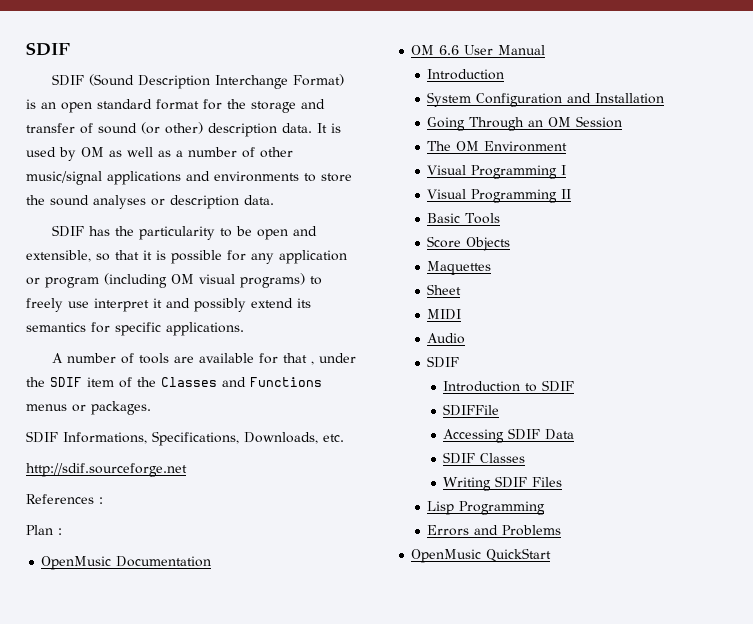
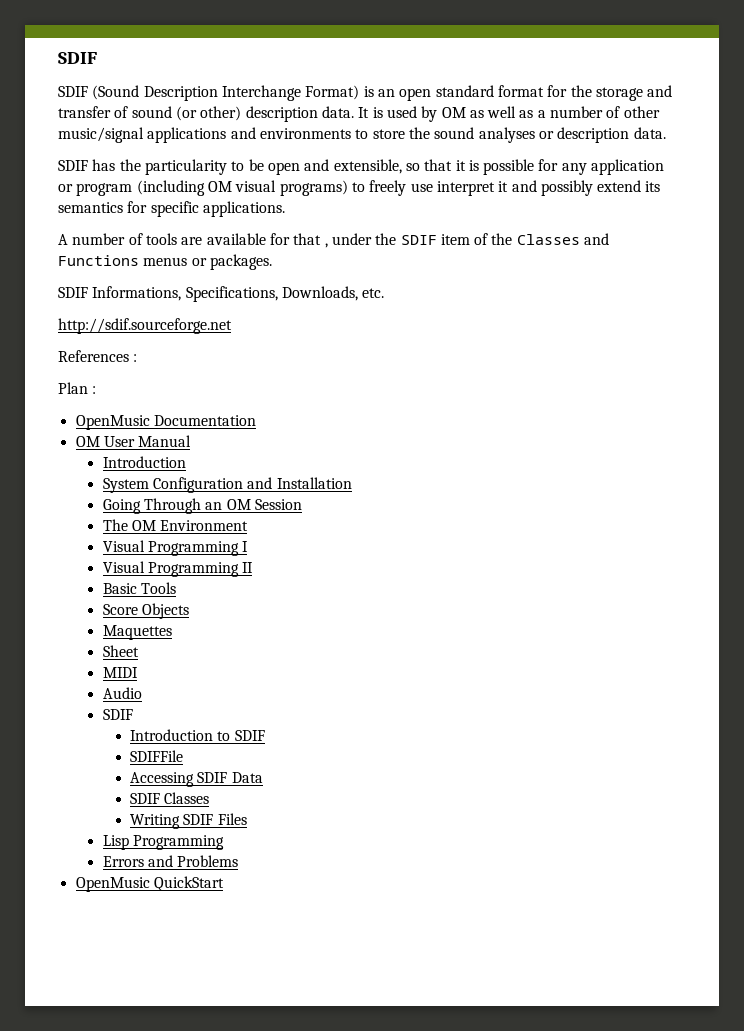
[439,45,460,55] 6.6 -> (100, 441) none

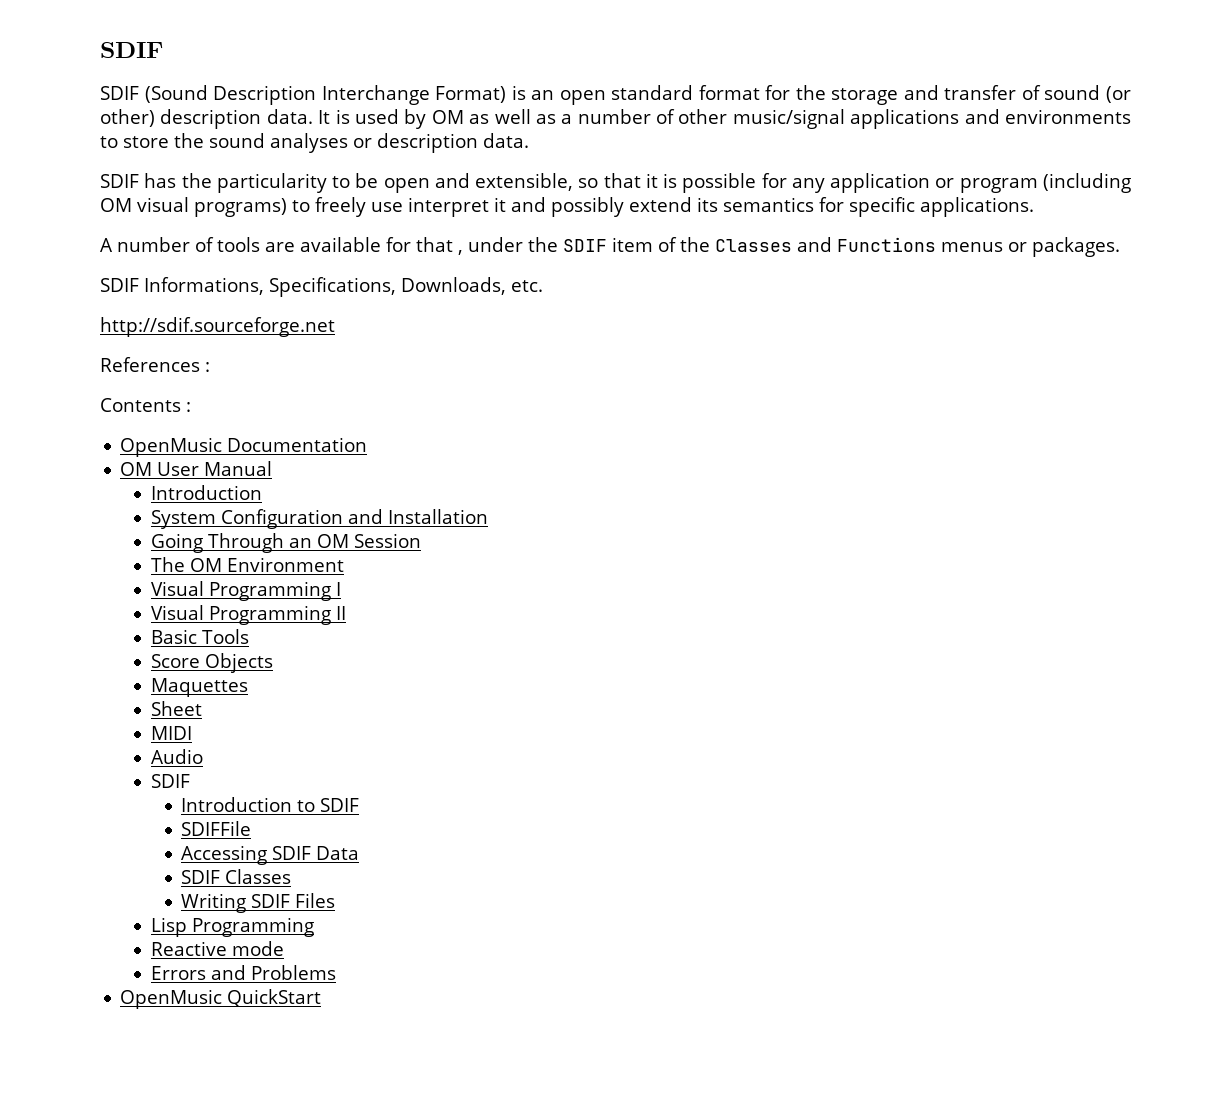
[58,382,88,394] Plan -> [100,398,181,412] Contents
(225, 842) none -> [150,941,284,956] // Reactive mode

